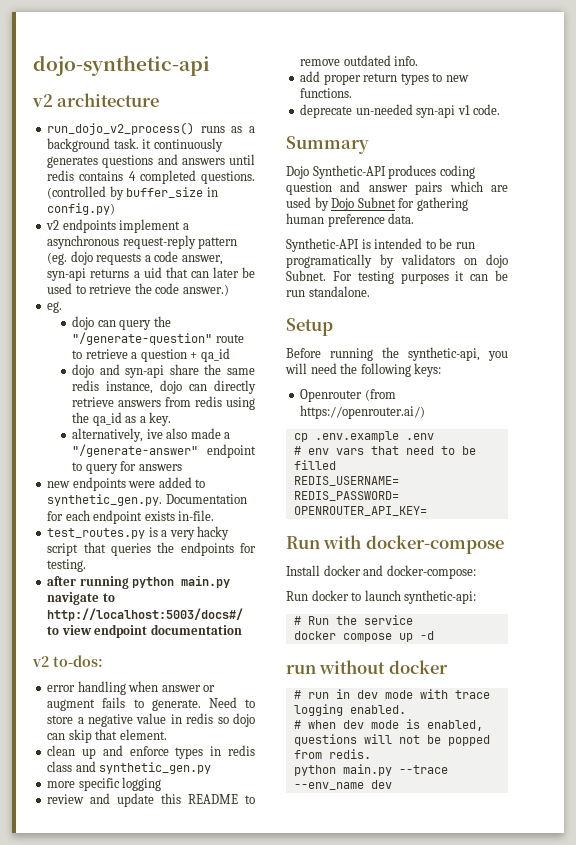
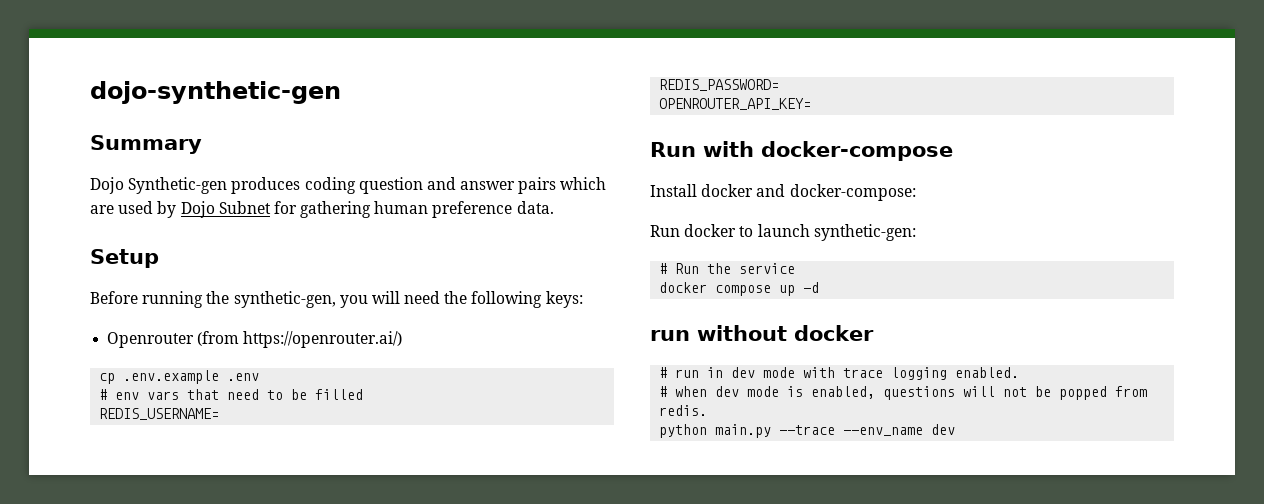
[33,55,210,76] [32,93,160,107] [47,122,255,135] [47,138,223,152] [47,154,255,168] [47,170,255,184] [47,186,218,200] [47,203,116,215] [46,219,189,233] [47,235,238,249] [47,251,223,265] [47,267,255,281] [47,283,229,296] [47,301,63,313] [72,316,171,330] [72,332,244,345] [72,348,230,362] [72,364,255,378] [72,380,257,394] [72,396,256,410] [72,412,172,426] [72,428,231,442] [72,444,256,458] [72,461,182,474] [47,477,206,491] [47,494,247,506] [47,510,215,524] [47,526,230,540] [47,542,256,556] [47,559,87,572] [47,575,231,589] [47,592,115,605] [47,608,244,621] [47,624,242,638] [32,655,103,667] [47,681,216,695] [47,697,255,711] [47,713,255,727] [47,729,167,743] [47,745,255,759] [47,761,212,774] [47,777,162,791] [47,793,255,807] [300,55,419,66] [300,71,469,85] [300,88,353,98] [300,104,501,118] dojo-synthetic-api // v2 architecture // run_dojo_v2_process() runs as a background task. it continuously generates questions and answers until redis contains 4 completed questions. (controlled by buffer_size in config.py) // v2 endpoints implement a asynchronous request-reply pattern (eg. dojo requests a code answer, syn-api returns a uid that can later be used to retrieve the code answer.) // eg. // dojo can query the "/generate-question" route to retrieve a question + qa_id // dojo and syn-api share the same redis instance, dojo can directly retrieve answers from redis using the qa_id as a key. // alternatively, ive also made a "/generate-answer" endpoint to query for answers // new endpoints were added to synthetic_gen.py. Documentation for each endpoint exists in-file. // test_routes.py is a very hacky script that queries the endpoints for testing. // after running python main.py navigate to http://localhost:5003/docs#/ to view endpoint documentation // v2 to-dos: // error handling when answer or augment fails to generate. Need to store a negative value in redis so dojo can skip that element. // clean up and enforce types in redis class and synthetic_gen.py // more specific logging // review and update this README to remove outdated info. // add proper return types to new functions. // deprecate un-needed syn-api v1 code. -> [90,81,341,104] dojo-synthetic-gen
[312,165,386,179] Synthetic-API -> [128,177,228,194] Synthetic-gen
[286,238,475,252] [286,254,508,268] [286,270,508,284] [286,286,370,297] // Synthetic-API is intended to be run programatically by validators on dojo Subnet. For testing purposes it can be run standalone. -> (554, 207) none
[408,347,480,361] synthetic-api, -> [233,291,336,308] synthetic-gen,
[404,590,477,604] synthetic-api: -> [813,224,916,241] synthetic-gen:

